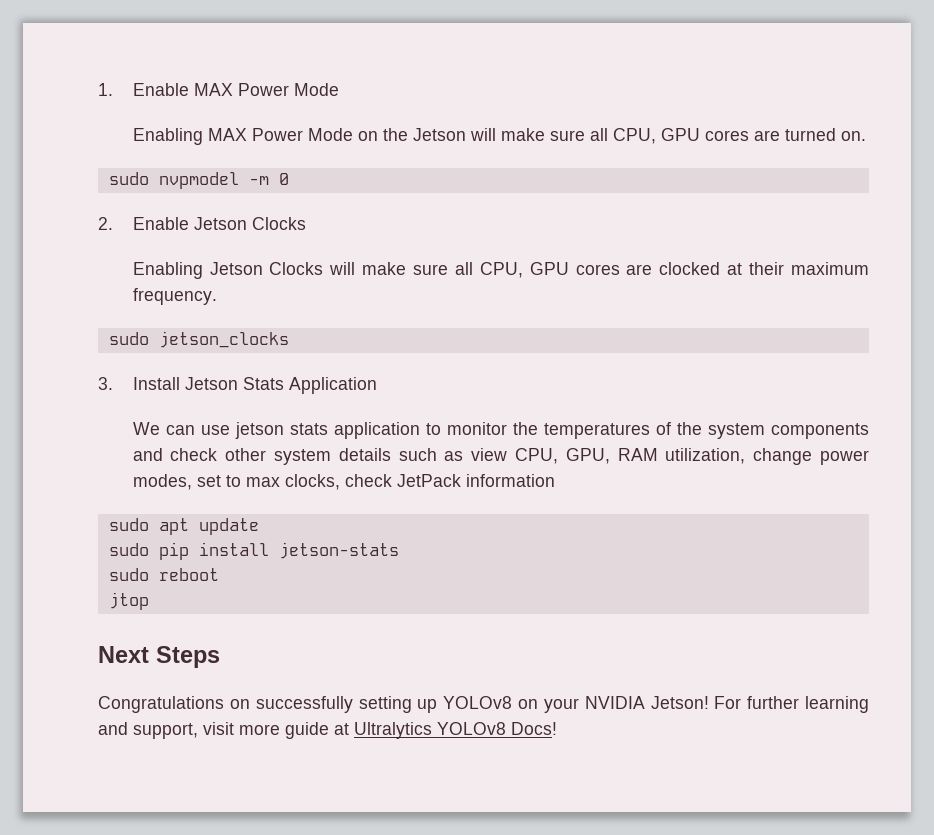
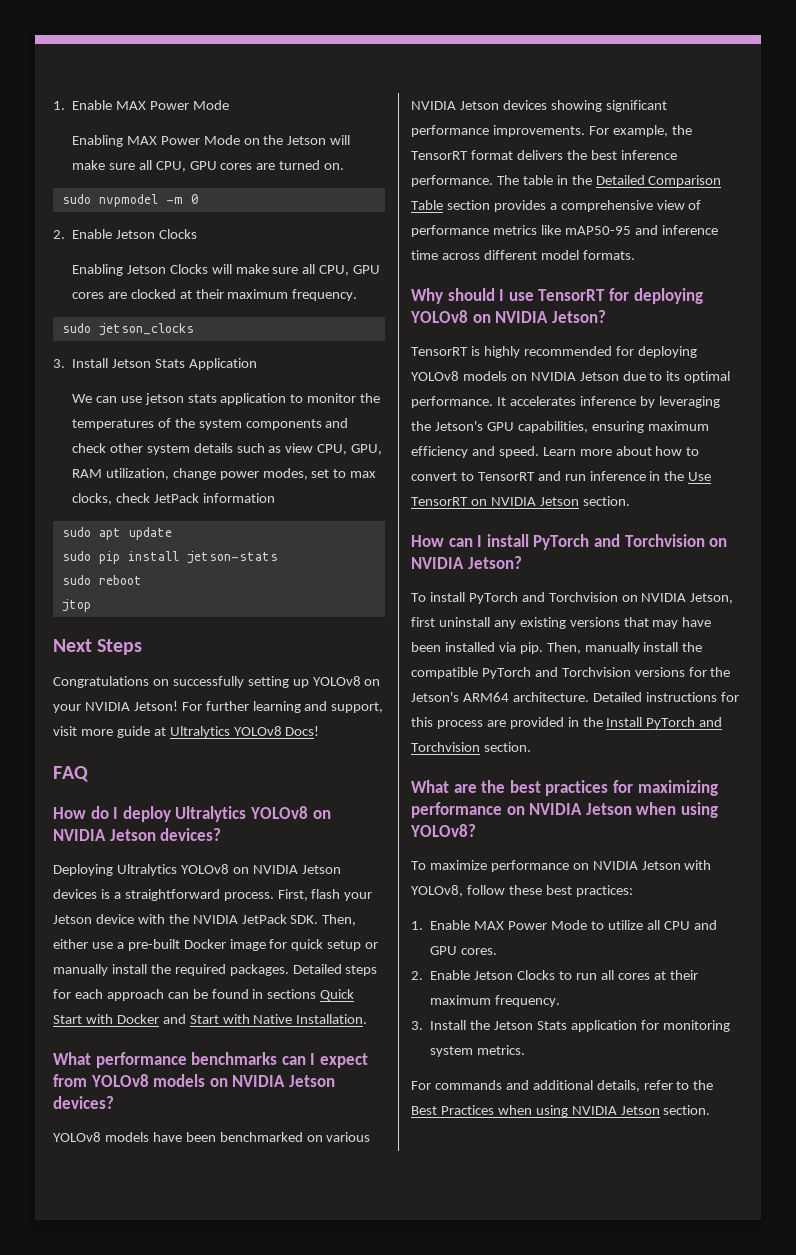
(557, 728) none -> [53,766,89,782] [53,806,331,822] [53,828,222,841] [53,864,341,876] [53,889,373,901] [53,914,357,926] [53,939,379,951] [53,964,378,976] [53,989,355,1001] [53,1014,368,1024] [53,1052,368,1068] [53,1074,335,1087] [53,1096,114,1109] [53,1132,371,1142] [411,100,667,112] [411,125,692,137] [411,150,677,160] [411,175,722,187] [411,200,702,212] [411,225,718,237] [411,250,635,260] [411,288,703,304] [410,310,606,323] [411,346,697,358] [411,371,731,383] [411,396,720,408] [411,421,709,433] [411,446,700,458] [411,471,712,481] [411,496,630,506] [411,534,728,550] [411,556,522,569] [411,592,734,604] [411,617,712,629] [411,642,703,654] [411,667,731,679] [411,692,739,702] [411,717,723,729] [411,742,531,752] [411,780,718,796] [411,802,718,818] [410,824,476,837] [411,860,712,872] [411,885,633,897] [411,920,717,930] [430,946,498,955] [411,970,698,980] [430,995,561,1007] [411,1020,730,1032] [430,1045,526,1057] [411,1080,714,1092] [411,1105,711,1117] // FAQ // How do I deploy Ultralytics YOLOv8 on NVIDIA Jetson devices? // Deploying Ultralytics YOLOv8 on NVIDIA Jetson devices is a straightforward process. First, flash your Jetson device with the NVIDIA JetPack SDK. Then, either use a pre-built Docker image for quick setup or manually install the required packages. Detailed steps for each approach can be found in sections Quick Start with Docker and Start with Native Installation. // What performance benchmarks can I expect from YOLOv8 models on NVIDIA Jetson devices? // YOLOv8 models have been benchmarked on various NVIDIA Jetson devices showing significant performance improvements. For example, the TensorRT format delivers the best inference performance. The table in the Detailed Comparison Table section provides a comprehensive view of performance metrics like mAP50-95 and inference time across different model formats. // Why should I use TensorRT for deploying YOLOv8 on NVIDIA Jetson? // TensorRT is highly recommended for deploying YOLOv8 models on NVIDIA Jetson due to its optimal performance. It accelerates inference by leveraging the Jetson's GPU capabilities, ensuring maximum efficiency and speed. Learn more about how to convert to TensorRT and run inference in the Use TensorRT on NVIDIA Jetson section. // How can I install PyTorch and Torchvision on NVIDIA Jetson? // To install PyTorch and Torchvision on NVIDIA Jetson, first uninstall any existing versions that may have been installed via pip. Then, manually install the compatible PyTorch and Torchvision versions for the Jetson's ARM64 architecture. Detailed instructions for this process are provided in the Install PyTorch and Torchvision section. // What are the best practices for maximizing performance on NVIDIA Jetson when using YOLOv8? // To maximize performance on NVIDIA Jetson with YOLOv8, follow these best practices: // 1. Enable MAX Power Mode to utilize all CPU and GPU cores. // 2. Enable Jetson Clocks to run all cores at their maximum frequency. // 3. Install the Jetson Stats application for monitoring system metrics. // For commands and additional details, refer to the Best Practices when using NVIDIA Jetson section.

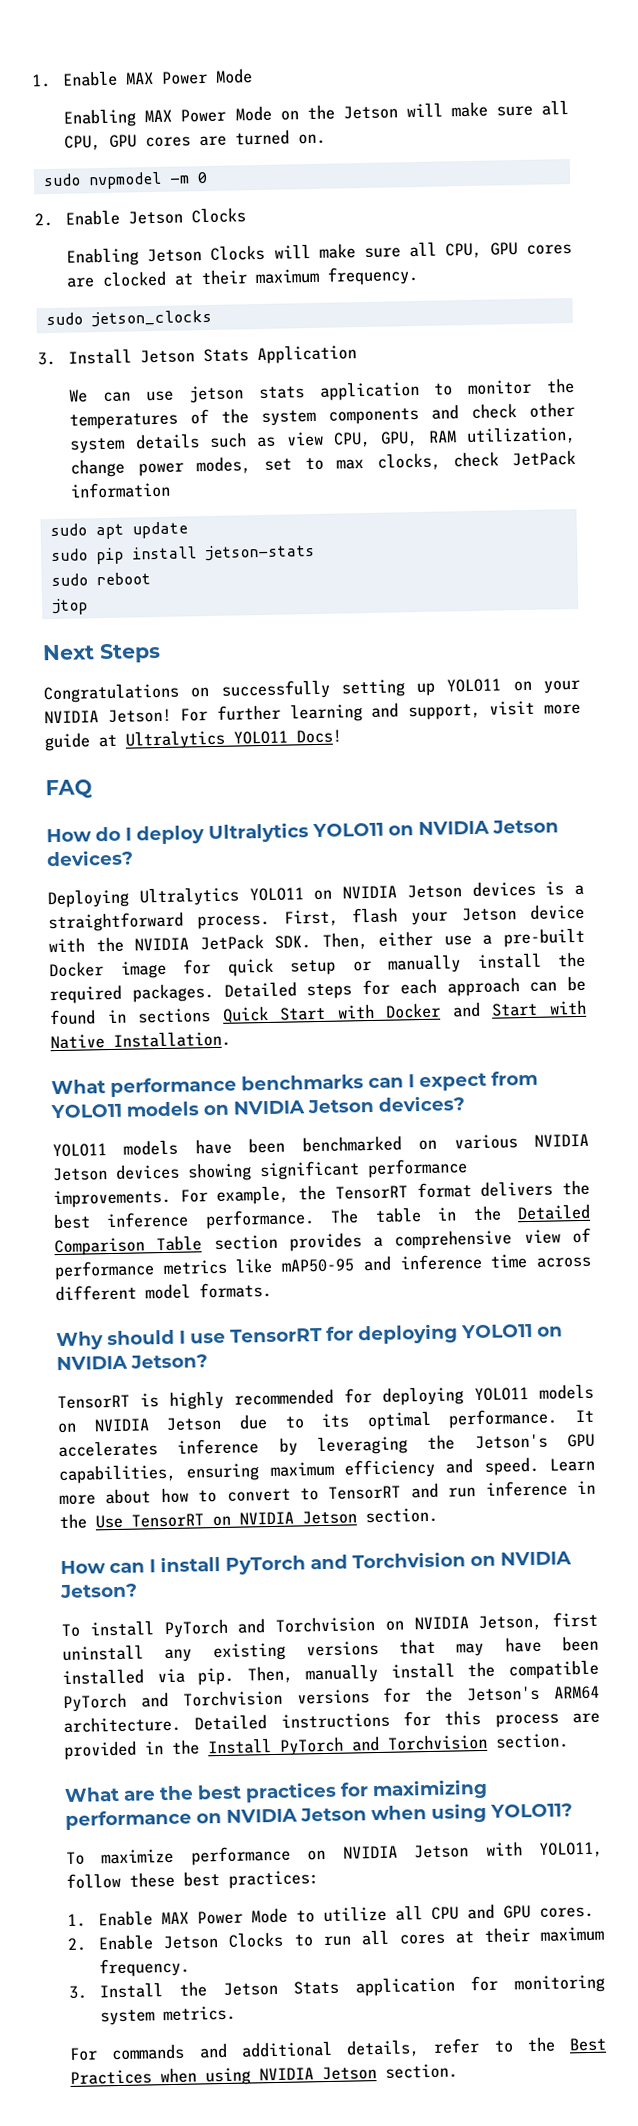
[312,676,361,686] YOLOv8 -> [446,678,502,693] YOLO11
[233,726,282,736] YOLOv8 -> [233,730,288,745] YOLO11
[249,806,308,819] YOLOv8 -> [312,822,384,838] YOLO11
[180,864,229,874] YOLOv8 -> [248,887,304,902] YOLO11
[90,1074,149,1087] YOLOv8 -> [50,1103,122,1119] YOLO11
[53,1132,101,1142] YOLOv8 -> [52,1143,107,1158] YOLO11
[410,310,468,323] YOLOv8 -> [461,1323,533,1339] YOLO11
[411,371,459,381] YOLOv8 -> [474,1387,529,1402] YOLO11
[410,824,476,837] YOLOv8? -> [490,1803,573,1818] YOLO11?
[411,885,463,897] YOLOv8, -> [539,1841,603,1858] YOLO11,

